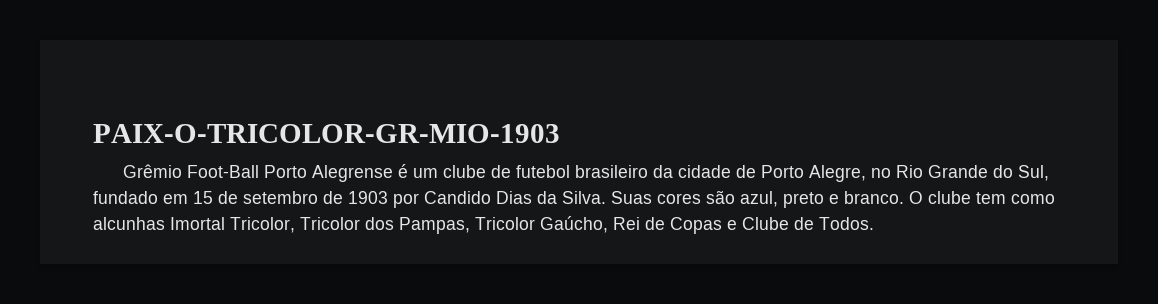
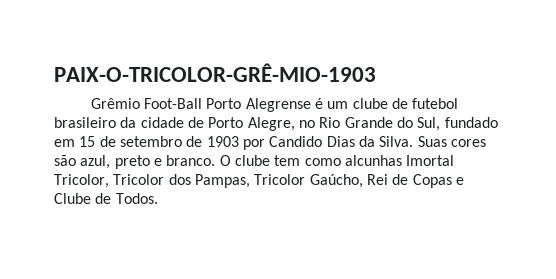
[93,124,560,143] PAIX-O-TRICOLOR-GR-MIO-1903 -> [54,63,376,82] PAIX-O-TRICOLOR-GRÊ-MIO-1903

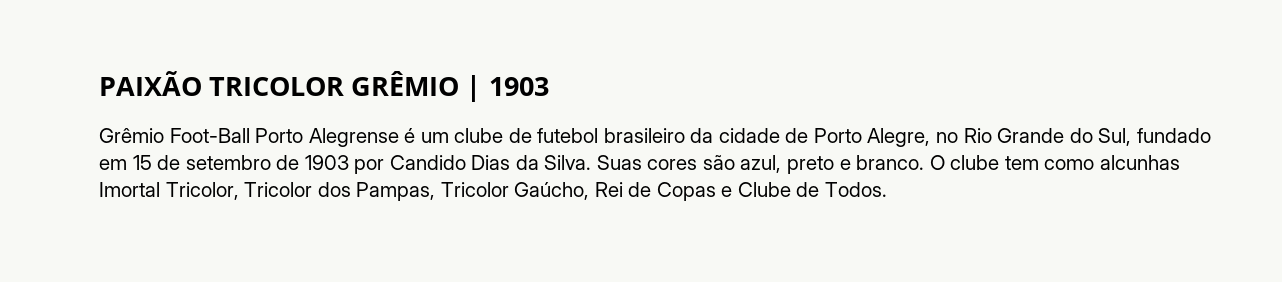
[54,63,376,82] PAIX-O-TRICOLOR-GRÊ-MIO-1903 -> [99,71,549,102] PAIXÃO TRICOLOR GRÊMIO | 1903

